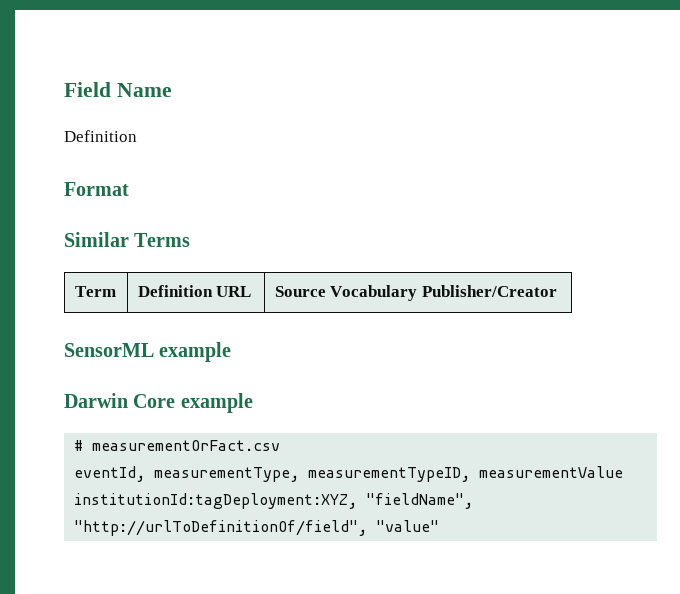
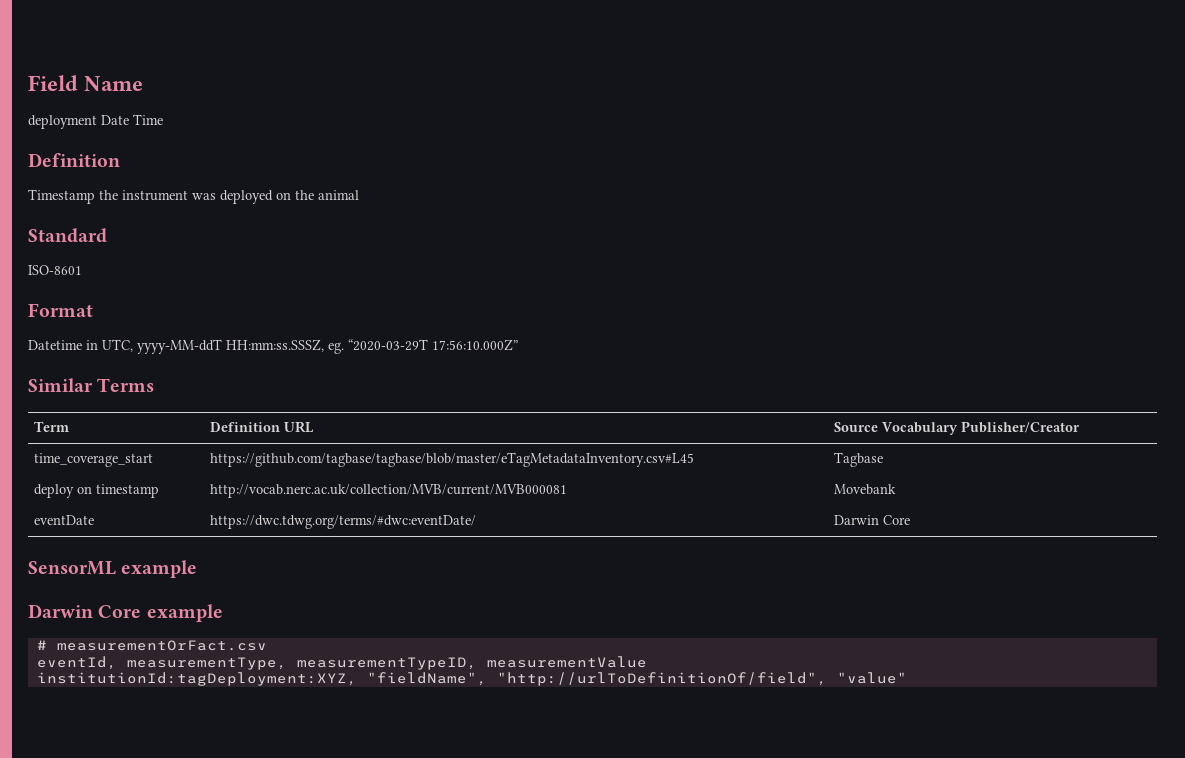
[64,130,137,142] [64,182,129,196] Definition // Format -> [28,114,163,129] [28,153,120,167] [28,189,359,204] [28,228,107,243] [28,265,82,275] [28,303,93,317] [28,339,518,354] deployment Date Time // Definition // Timestamp the instrument was deployed on the animal // Standard // ISO-8601 // Format // Datetime in UTC, yyyy-MM-ddT HH:mm:ss.SSSZ, eg. “2020-03-29T 17:56:10.000Z”
(557, 291) none -> [34,453,154,467] [210,452,695,467] [834,452,884,467] [34,484,160,498] [210,484,568,498] [834,484,897,495] [34,515,95,525] [210,515,477,529] [834,515,911,525] // time_coverage_start | https://github.com/tagbase/tagbase/blob/master/eTagMetadataInventory.csv#L45 | Tagbase // deploy on timestamp | http://vocab.nerc.ac.uk/collection/MVB/current/MVB000081 | Movebank // eventDate | https://dwc.tdwg.org/terms/#dwc:eventDate/ | Darwin Core

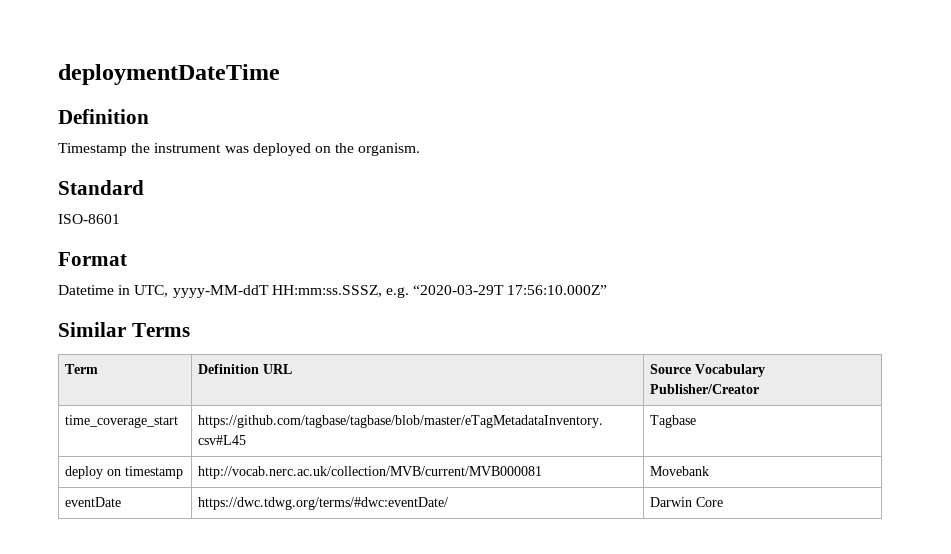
[28,75,144,91] [28,114,163,129] Field Name // deployment Date Time -> [58,64,280,85] deploymentDateTime
[318,190,359,200] animal -> [358,143,421,156] organism.
[328,342,344,354] eg. -> [385,287,409,298] e.g.
[28,560,198,578] [28,604,223,622] [36,640,267,651] [36,656,647,670] [36,672,907,686] // SensorML example // Darwin Core example // # measurementOrFact.csv // eventId, measurementType, measurementTypeID, measurementValue // institutionId:tagDeployment:XYZ, "fieldName", "http://urlToDefinitionOf/field", "value" -> (723, 502) none

